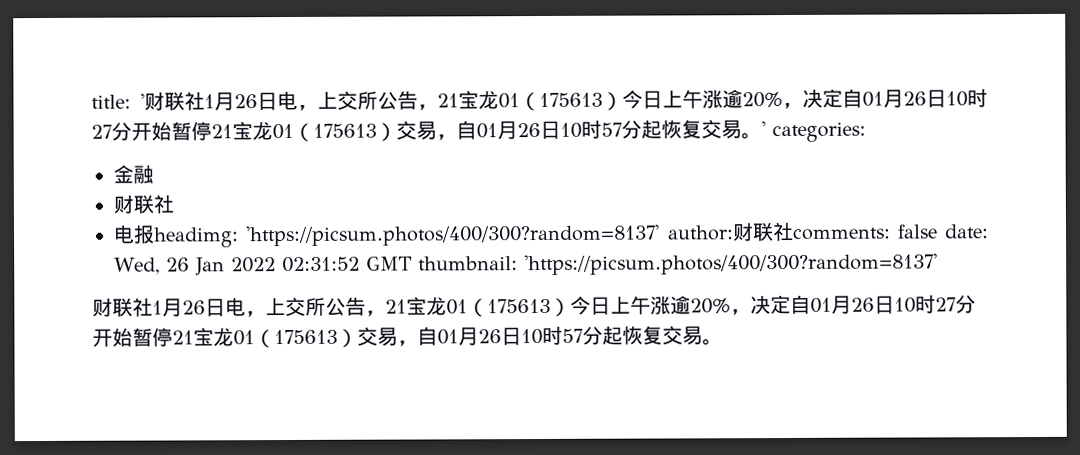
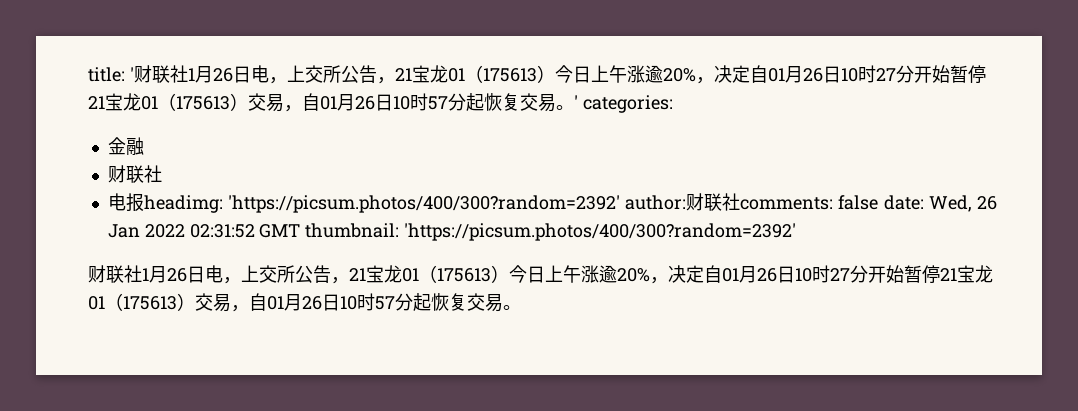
[245,224,661,247] 'https://picsum.photos/400/300?random=8137' -> [228,195,620,213] 'https://picsum.photos/400/300?random=2392'
[523,253,938,276] 'https://picsum.photos/400/300?random=8137' -> [404,223,797,241] 'https://picsum.photos/400/300?random=2392'

